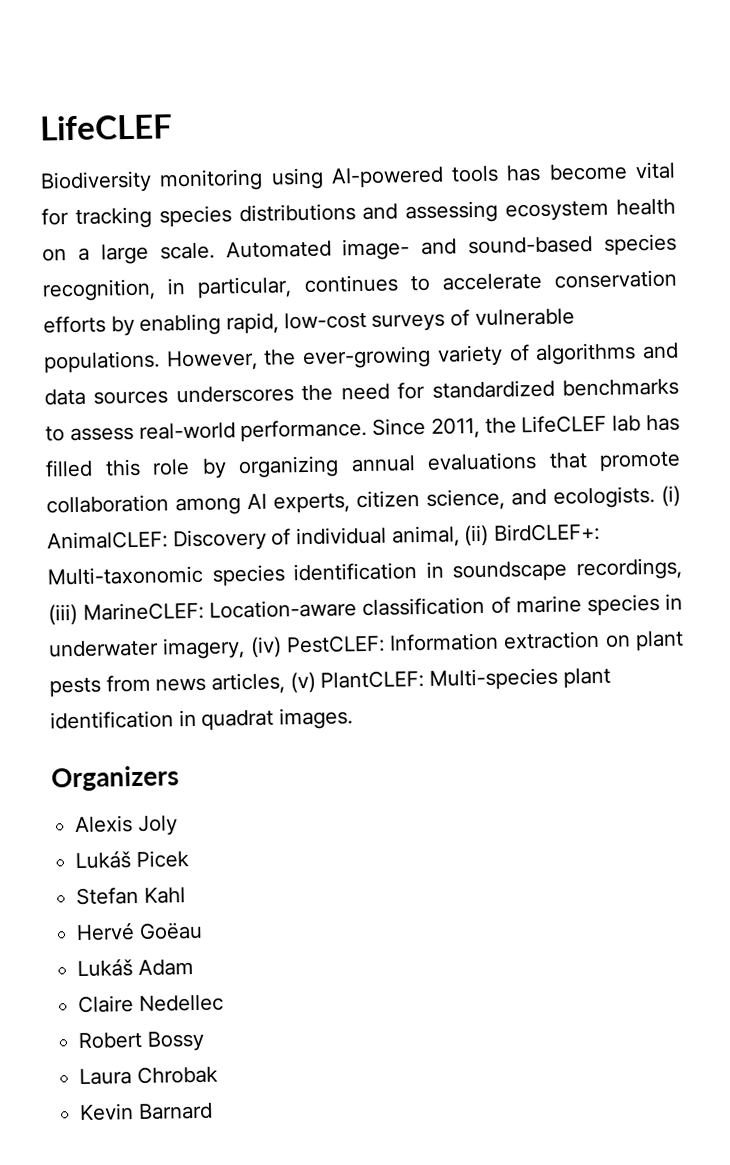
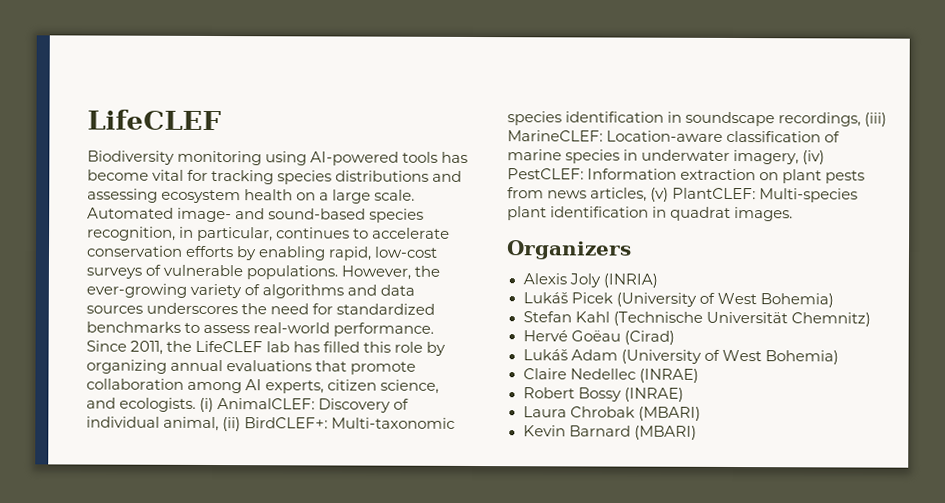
(178, 825) none -> [602,273,658,288] (INRIA)
(189, 859) none -> [615,292,834,308] (University of West Bohemia)
(186, 895) none -> [612,311,871,327] (Technische Universität Chemnitz)
(203, 930) none -> [623,330,675,345] (Cirad)
(194, 967) none -> [620,349,839,365] (University of West Bohemia)
(224, 1003) none -> [638,368,699,383] (INRAE)
(205, 1041) none -> [623,387,684,402] (INRAE)
(218, 1075) none -> [637,406,701,421] (MBARI)
(213, 1111) none -> [633,425,697,440] (MBARI)

